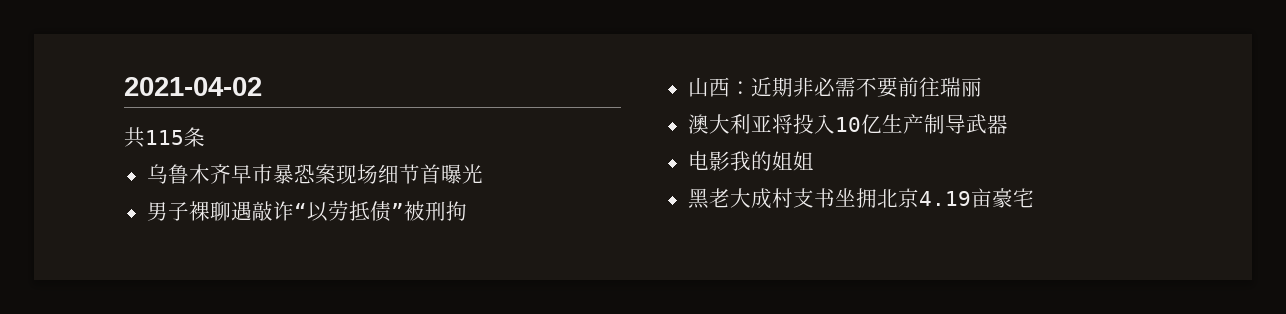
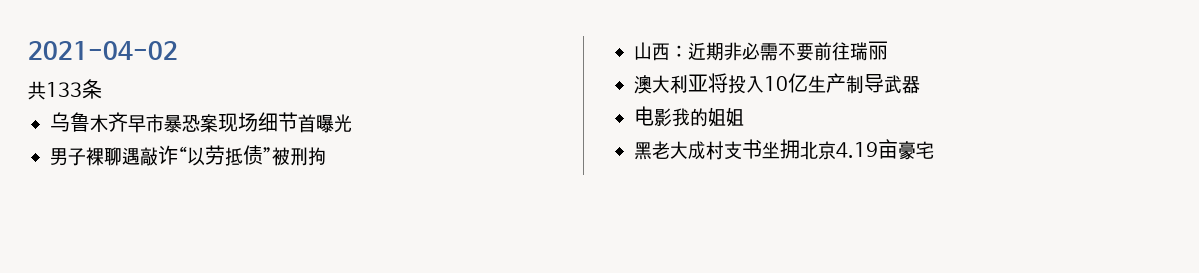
[145,130,184,145] 115 -> [46,82,82,97] 133

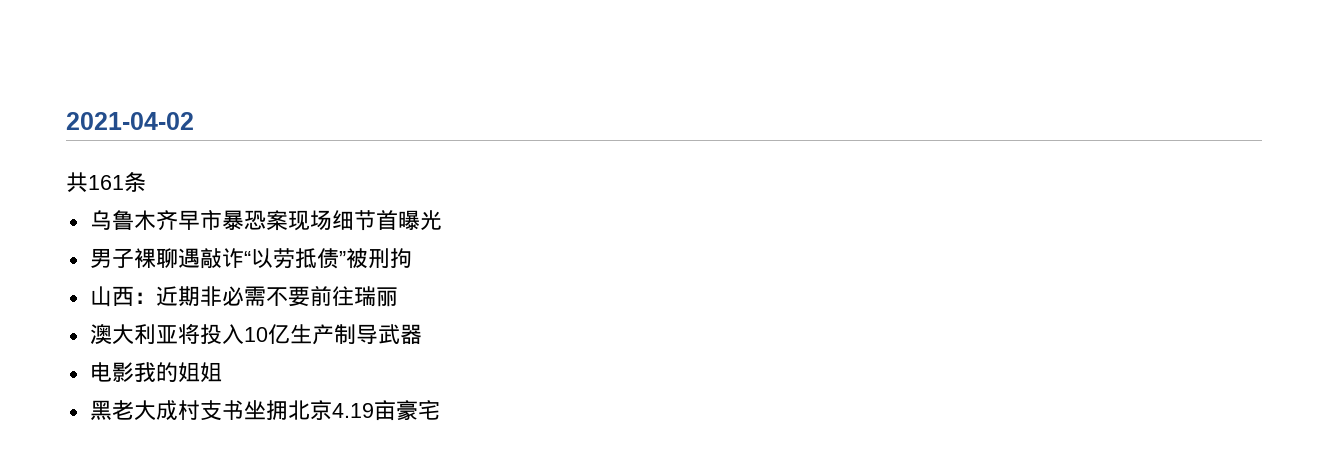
[46,82,82,97] 133 -> [88,175,124,190] 161

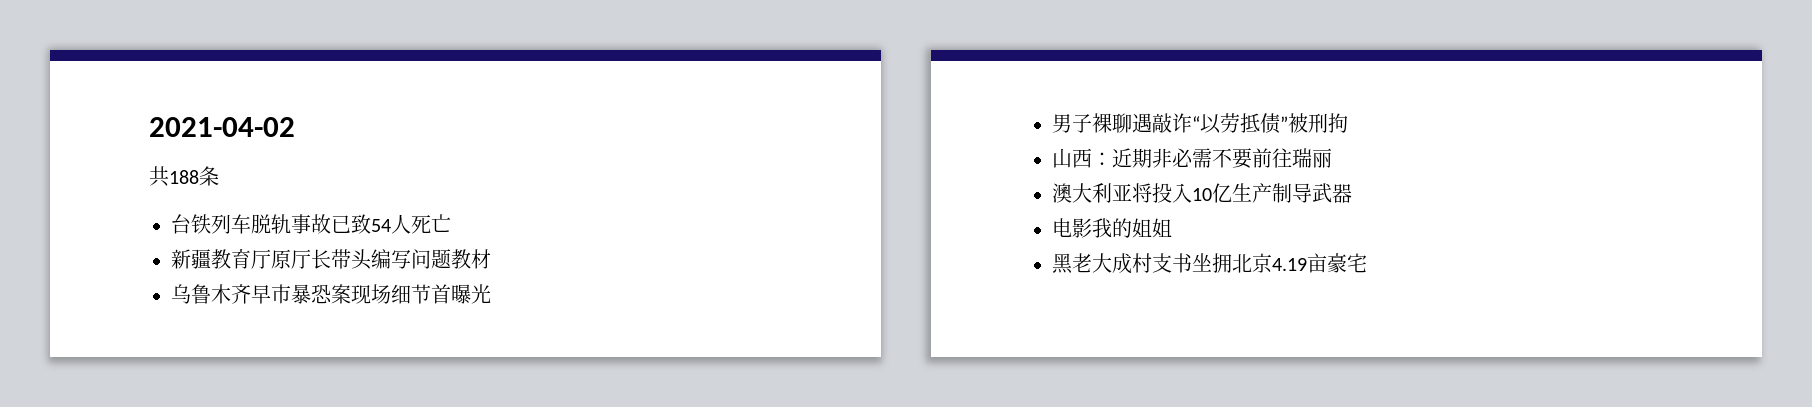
[88,175,124,190] 161 -> [169,170,199,184] 188
(146, 182) none -> [171,214,451,234] [171,249,491,270] // 台铁列车脱轨事故已致54人死亡 // 新疆教育厅原厅长带头编写问题教材

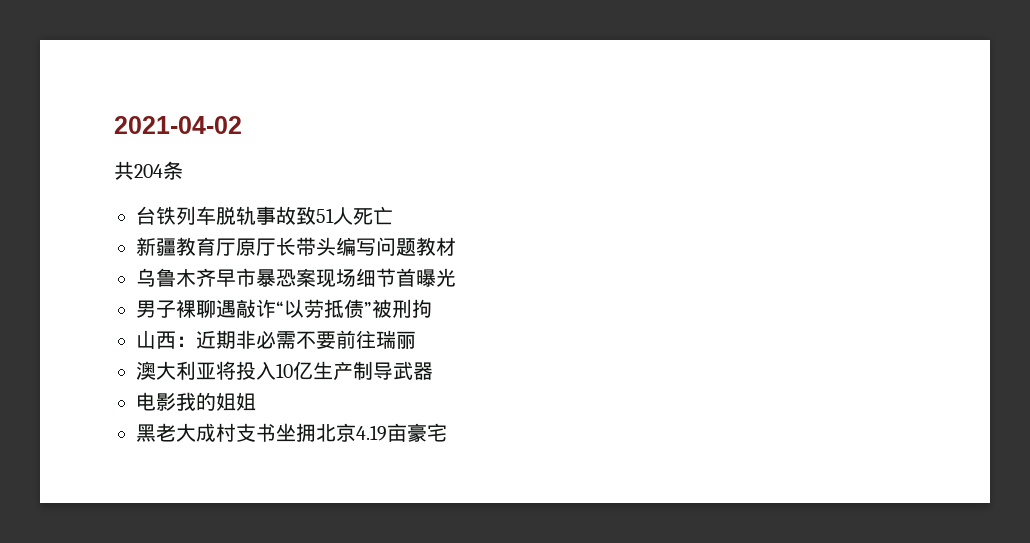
[169,170,199,184] 188 -> [134,164,163,178] 204
[331,214,391,234] 已致54 -> [296,206,334,225] 致51

